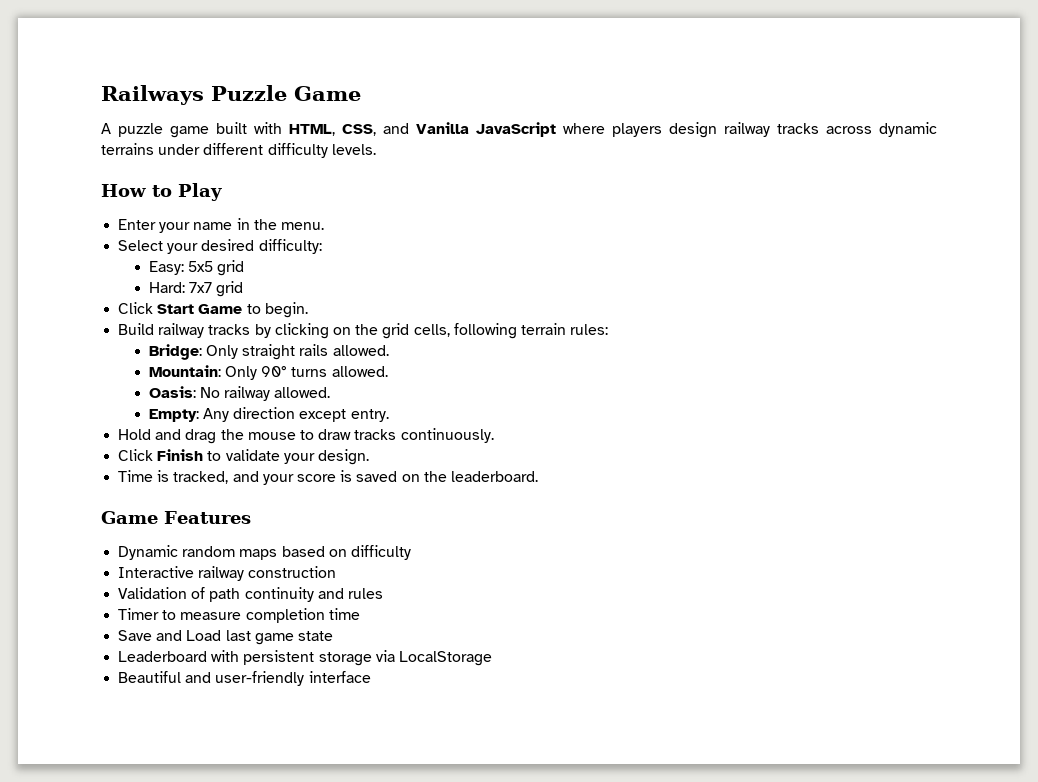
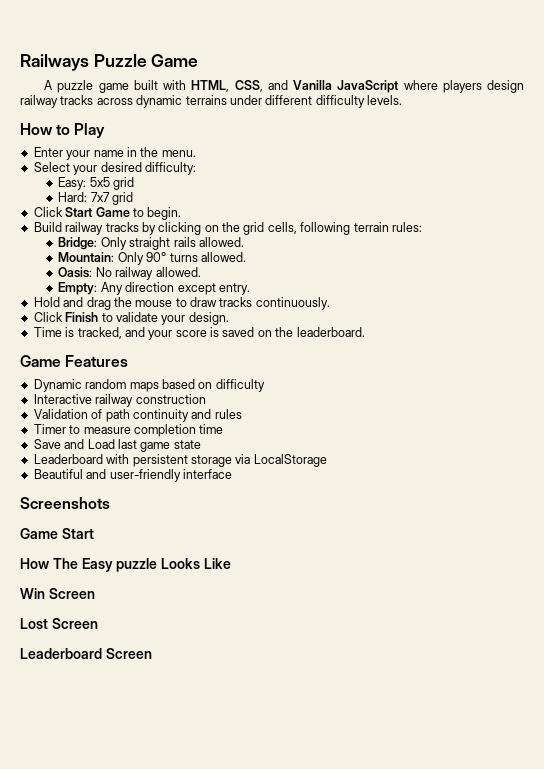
(371, 677) none -> [20,497,110,509] [20,528,94,539] [20,558,231,572] [20,588,95,599] [20,618,98,629] [20,648,152,659] // Screenshots // Game Start // How The Easy puzzle Looks Like // Win Screen // Lost Screen // Leaderboard Screen

